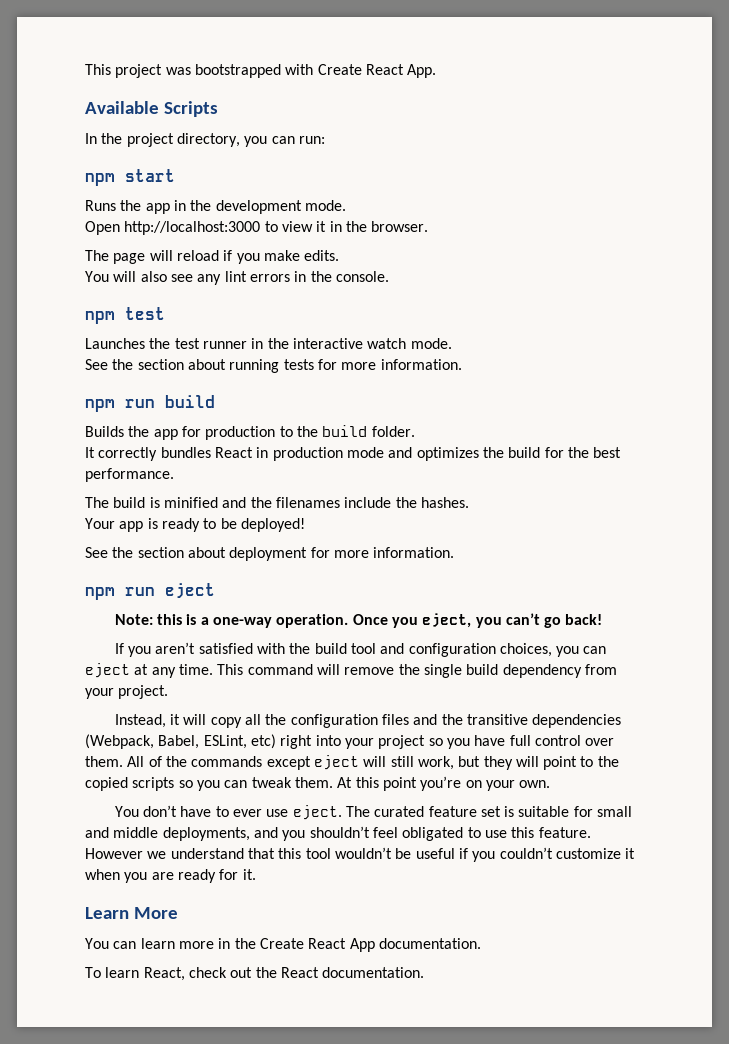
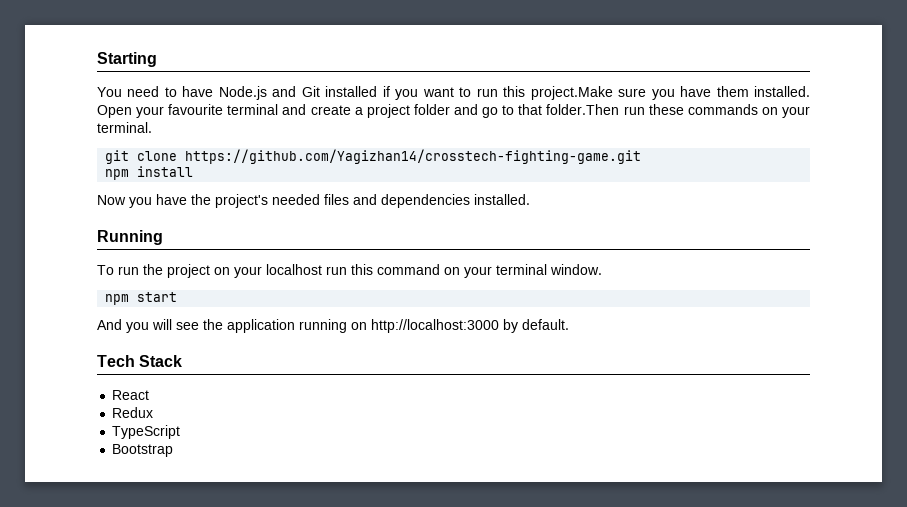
[85,64,437,78] [85,101,218,117] [85,133,325,147] [85,169,175,186] [85,200,346,214] [85,221,429,235] [85,250,340,264] [85,271,389,285] [85,307,165,324] [85,338,452,349] [85,359,462,373] [85,395,215,412] [85,425,415,440] [85,447,622,461] [85,468,174,482] [85,497,469,508] [85,518,305,532] [85,547,455,561] [85,583,215,600] [114,613,603,628] [114,642,607,657] [85,663,617,678] [85,685,169,699] [114,714,622,728] [85,734,615,749] [85,755,619,770] [85,776,551,791] [114,805,633,820] [85,826,591,841] [85,847,636,862] [85,869,256,883] [85,907,178,919] [85,938,481,952] [85,967,425,981] This project was bootstrapped with Create React App. // Available Scripts // In the project directory, you can run: // npm start // Runs the app in the development mode. // Open http://localhost:3000 to view it in the browser. // The page will reload if you make edits. // You will also see any lint errors in the console. // npm test // Launches the test runner in the interactive watch mode. // See the section about running tests for more information. // npm run build // Builds the app for production to the build folder. // It correctly bundles React in production mode and optimizes the build for the best performance. // The build is minified and the filenames include the hashes. // Your app is ready to be deployed! // See the section about deployment for more information. // npm run eject // Note: this is a one-way operation. Once you eject, you can’t go back! // If you aren’t satisfied with the build tool and configuration choices, you can eject at any time. This command will remove the single build dependency from your project. // Instead, it will copy all the configuration files and the transitive dependencies (Webpack, Babel, ESLint, etc) right into your project so you have full control over them. All of the commands except eject will still work, but they will point to the copied scripts so you can tweak them. At this point you’re on your own. // You don’t have to ever use eject. The curated feature set is suitable for small and middle deployments, and you shouldn’t feel obligated to use this feature. However we understand that this tool wouldn’t be useful if you couldn’t customize it when you are ready for it. // Learn More // You can learn more in the Create React App documentation. // To learn React, check out the React documentation. -> [97,52,157,67] [97,86,811,100] [97,104,810,118] [97,122,152,133] [105,149,642,164] [105,166,194,180] [97,194,530,208] [97,230,163,245] [97,264,602,278] [105,292,178,305] [97,319,569,333] [97,355,183,367] [112,390,150,400] [112,407,154,418] [112,425,181,439] [112,444,174,457] Starting // You need to have Node.js and Git installed if you want to run this project.Make sure you have them installed. Open your favourite terminal and create a project folder and go to that folder.Then run these commands on your terminal. // git clone https://github.com/Yagizhan14/crosstech-fighting-game.git // npm install // Now you have the project's needed files and dependencies installed. // Running // To run the project on your localhost run this command on your terminal window. // npm start // And you will see the application running on http://localhost:3000 by default. // Tech Stack // React // Redux // TypeScript // Bootstrap

